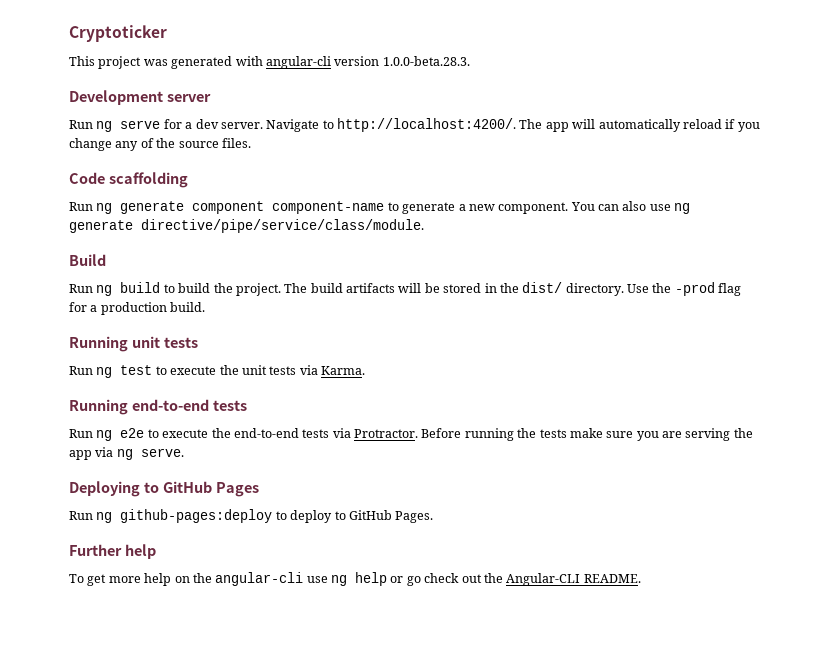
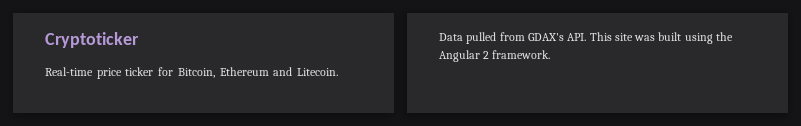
[69,56,470,69] [69,90,211,105] [69,118,760,132] [69,138,251,151] [69,172,188,188] [69,201,691,214] [69,219,424,233] [69,254,106,266] [69,282,742,296] [69,302,206,315] [69,336,198,352] [69,365,365,378] [69,399,247,415] [69,428,753,441] [69,447,184,460] [69,481,259,497] [69,509,434,523] [69,544,156,559] [69,572,641,586] This project was generated with angular-cli version 1.0.0-beta.28.3. // Development server // Run ng serve for a dev server. Navigate to http://localhost:4200/. The app will automatically reload if you change any of the source files. // Code scaffolding // Run ng generate component component-name to generate a new component. You can also use ng generate directive/pipe/service/class/module. // Build // Run ng build to build the project. The build artifacts will be stored in the dist/ directory. Use the -prod flag for a production build. // Running unit tests // Run ng test to execute the unit tests via Karma. // Running end-to-end tests // Run ng e2e to execute the end-to-end tests via Protractor. Before running the tests make sure you are serving the app via ng serve. // Deploying to GitHub Pages // Run ng github-pages:deploy to deploy to GitHub Pages. // Further help // To get more help on the angular-cli use ng help or go check out the Angular-CLI README. -> [45,67,338,79] [439,32,733,44] [439,50,551,62] Real-time price ticker for Bitcoin, Ethereum and Litecoin. Data pulled from GDAX's API. This site was built using the Angular 2 framework.

